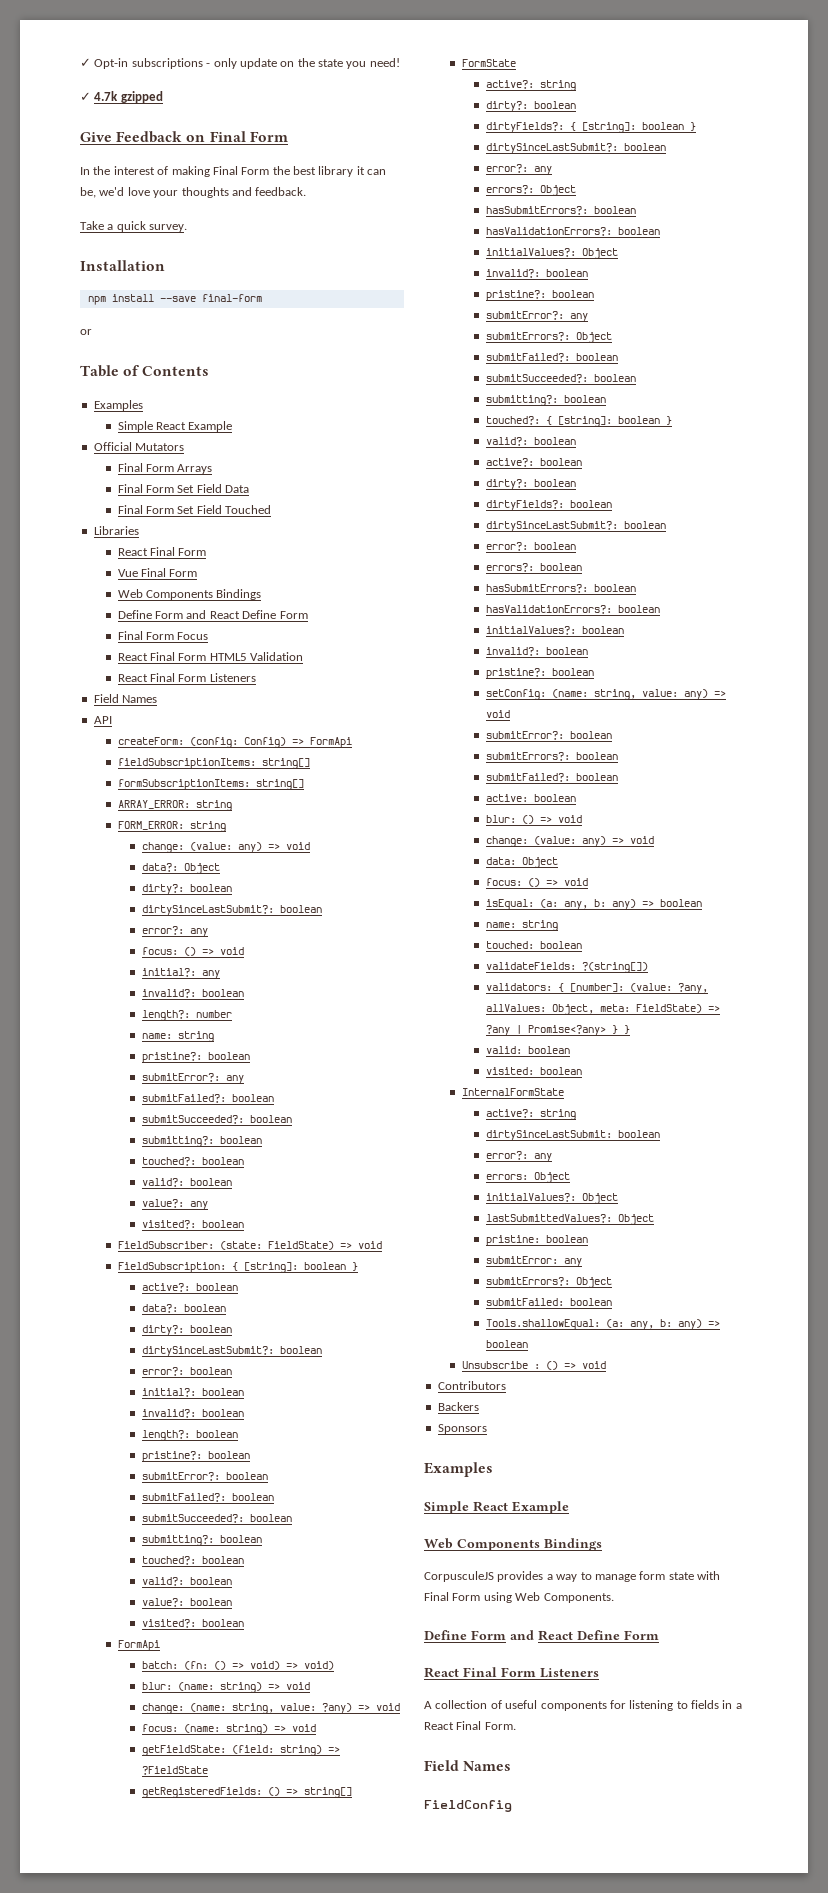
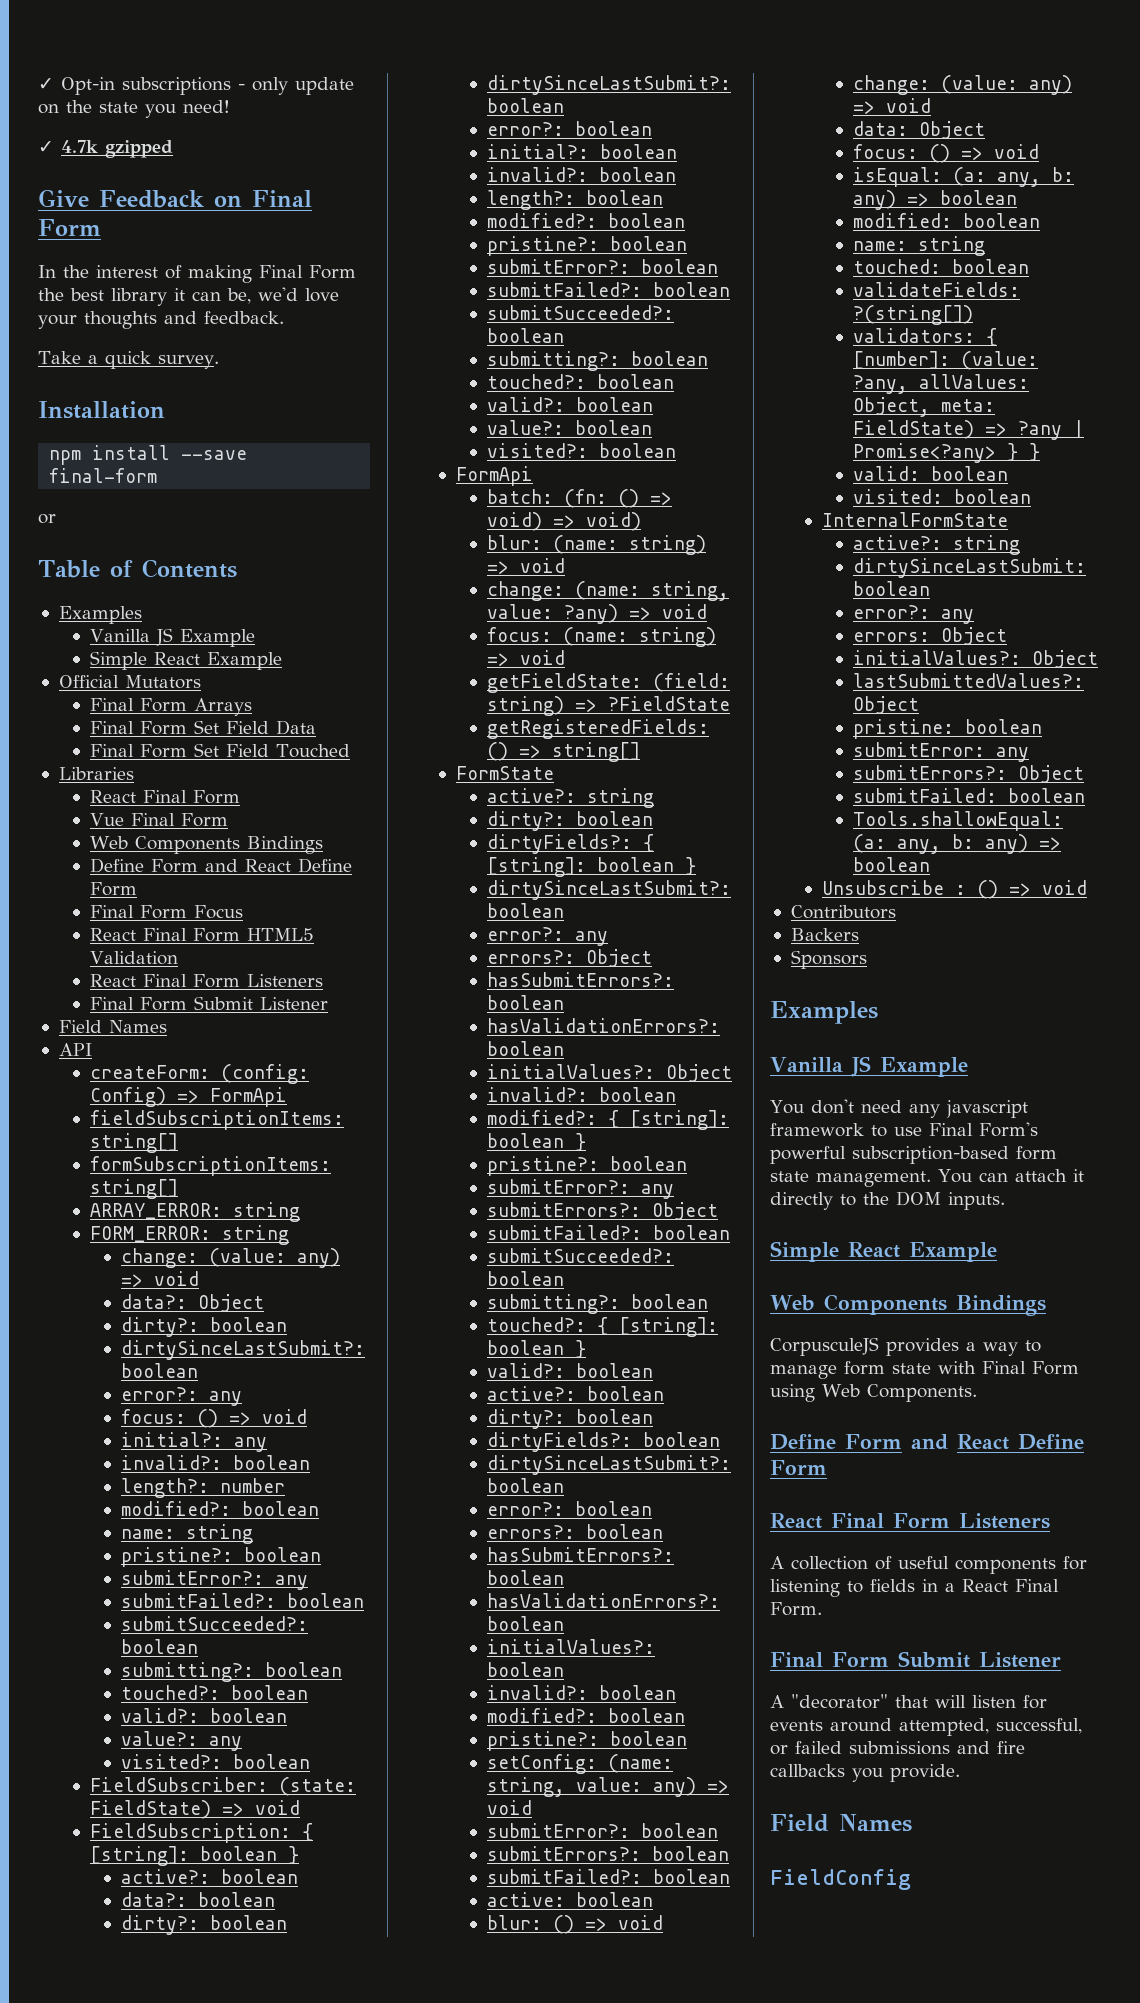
(143, 405) none -> [89,628,255,647] // Vanilla JS Example
(256, 677) none -> [89,996,328,1011] // Final Form Submit Listener
(232, 1014) none -> [120,1501,319,1516] // modified?: boolean
(238, 1434) none -> [486,213,685,228] // modified?: boolean
(588, 273) none -> [486,1110,729,1130] [486,1133,586,1151] // modified?: { [string]: boolean }
(588, 651) none -> [486,1708,685,1723] // modified?: boolean
(702, 903) none -> [852,213,1040,228] // modified: boolean
(493, 1469) none -> [770,1056,968,1077] [770,1099,1028,1118] [770,1122,1038,1137] [770,1146,1057,1164] [770,1169,1084,1187] [770,1191,1005,1210] // Vanilla JS Example // You don't need any javascript framework to use Final Form's powerful subscription-based form state management. You can attach it directly to the DOM inputs.
(516, 1726) none -> [770,1651,1061,1668] [770,1694,1047,1709] [770,1718,1082,1736] [770,1741,1025,1755] [770,1764,960,1782] // Final Form Submit Listener // A "decorator" that will listen for events around attempted, successful, or failed submissions and fire callbacks you provide.

